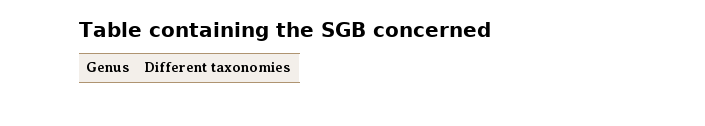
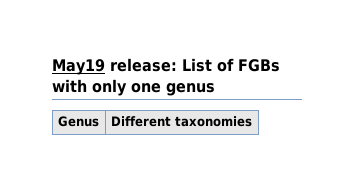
[79,22,491,41] Table containing the SGB concerned -> [52,58,280,75] [52,79,215,96] May19 release: List of FGBs with only one genus

